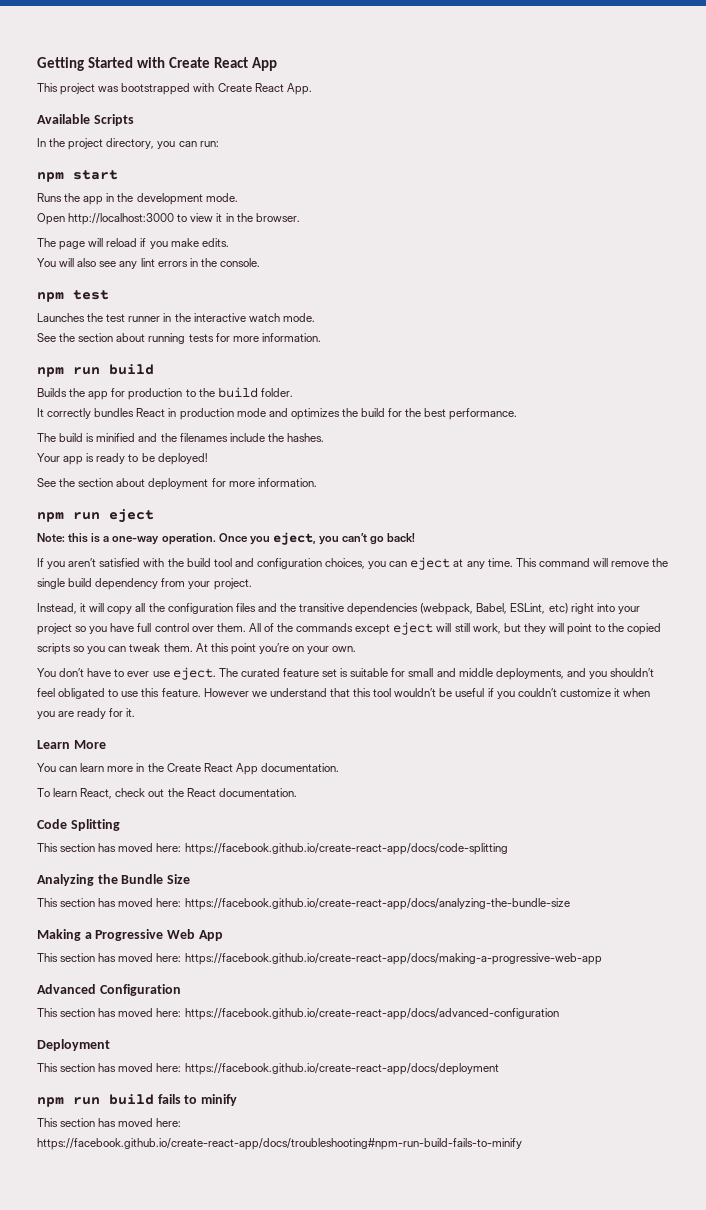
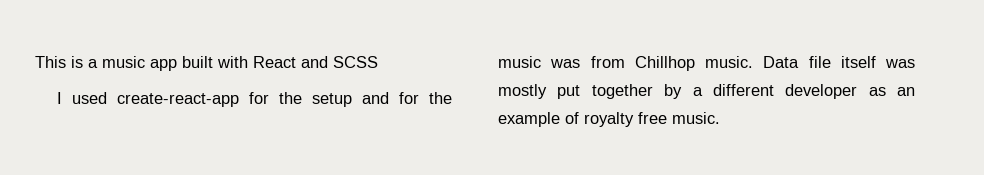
[37,57,278,71] [37,83,312,95] [37,114,134,126] [37,138,219,150] [37,170,118,182] [37,193,238,205] [37,213,300,225] [37,238,229,250] [37,258,260,269] [37,290,109,302] [37,313,315,322] [37,333,321,344] [37,364,154,377] [37,387,293,400] [37,408,518,420] [37,433,324,442] [37,453,208,465] [37,478,317,490] [37,509,154,523] [37,532,416,545] [37,557,669,570] [37,578,252,590] [37,603,640,615] [37,622,662,635] [37,643,357,655] [37,667,655,680] [37,688,651,699] [37,708,136,719] [37,740,106,749] [37,763,339,775] [37,788,297,799] [37,819,120,831] [37,843,508,855] [37,874,190,886] [37,898,570,910] [37,929,223,941] [37,953,602,965] [37,984,181,996] [37,1008,559,1020] [37,1039,110,1051] [37,1063,499,1075] [37,1094,237,1107] [37,1118,182,1127] [37,1138,522,1150] Getting Started with Create React App // This project was bootstrapped with Create React App. // Available Scripts // In the project directory, you can run: // npm start // Runs the app in the development mode. // Open http://localhost:3000 to view it in the browser. // The page will reload if you make edits. // You will also see any lint errors in the console. // npm test // Launches the test runner in the interactive watch mode. // See the section about running tests for more information. // npm run build // Builds the app for production to the build folder. // It correctly bundles React in production mode and optimizes the build for the best performance. // The build is minified and the filenames include the hashes. // Your app is ready to be deployed! // See the section about deployment for more information. // npm run eject // Note: this is a one-way operation. Once you eject, you can’t go back! // If you aren’t satisfied with the build tool and configuration choices, you can eject at any time. This command will remove the single build dependency from your project. // Instead, it will copy all the configuration files and the transitive dependencies (webpack, Babel, ESLint, etc) right into your project so you have full control over them. All of the commands except eject will still work, but they will point to the copied scripts so you can tweak them. At this point you’re on your own. // You don’t have to ever use eject. The curated feature set is suitable for small and middle deployments, and you shouldn’t feel obligated to use this feature. However we understand that this tool wouldn’t be useful if you couldn’t customize it when you are ready for it. // Learn More // You can learn more in the Create React App documentation. // To learn React, check out the React documentation. // Code Splitting // This section has moved here: https://facebook.github.io/create-react-app/docs/code-splitting // Analyzing the Bundle Size // This section has moved here: https://facebook.github.io/create-react-app/docs/analyzing-the-bundle-size // Making a Progressive Web App // This section has moved here: https://facebook.github.io/create-react-app/docs/making-a-progressive-web-app // Advanced Configuration // This section has moved here: https://facebook.github.io/create-react-app/docs/advanced-configuration // Deployment // This section has moved here: https://facebook.github.io/create-react-app/docs/deployment // npm run build fails to minify // This section has moved here: https://facebook.github.io/create-react-app/docs/troubleshooting#npm-run-build-fails-to-minify -> [35,56,378,71] [56,92,453,107] [498,56,915,71] [498,84,915,99] [498,112,720,127] This is a music app built with React and SCSS // I used create-react-app for the setup and for the music was from Chillhop music. Data file itself was mostly put together by a different developer as an example of royalty free music.

